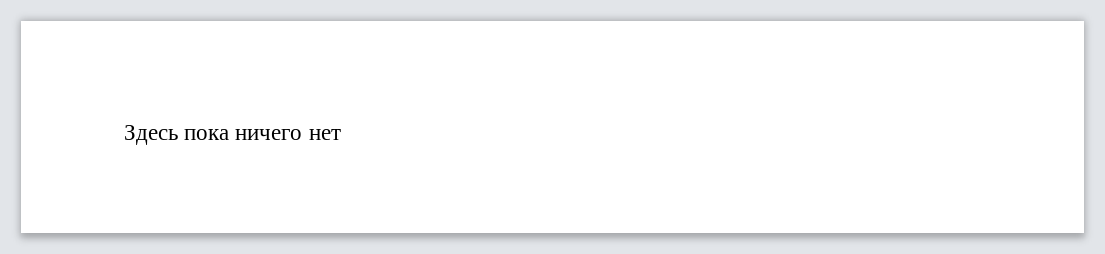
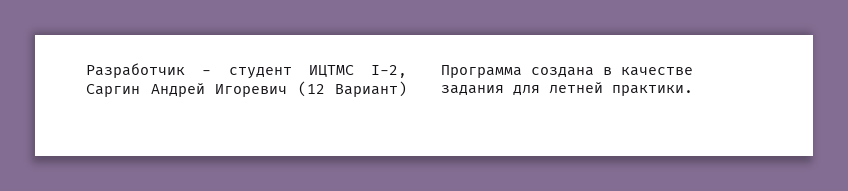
[124,125,341,145] Здесь пока ничего нет -> [86,63,407,79] [86,81,407,97] [441,65,693,78] [441,82,693,96] Разработчик - студент ИЦТМС I-2, Саргин Андрей Игоревич (12 Вариант) Программа создана в качестве задания для летней практики.

